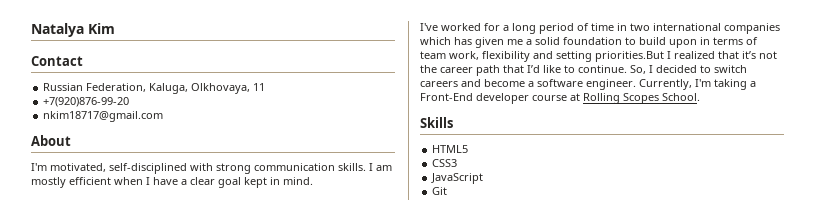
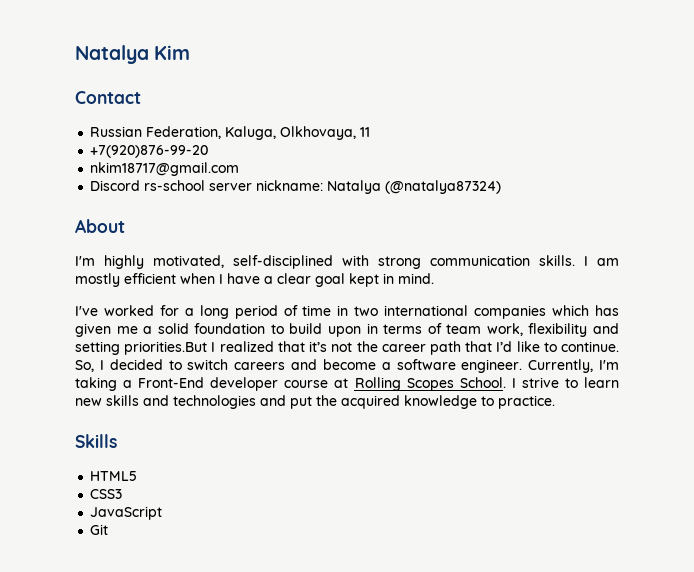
(164, 116) none -> [90,180,502,194] // Discord rs-school server nickname: Natalya (@natalya87324)
(47, 167) none -> [104,255,144,269] highly
(700, 97) none -> [511,377,619,388] [75,395,555,409] I strive to learn new skills and technologies and put the acquired knowledge to practice.

